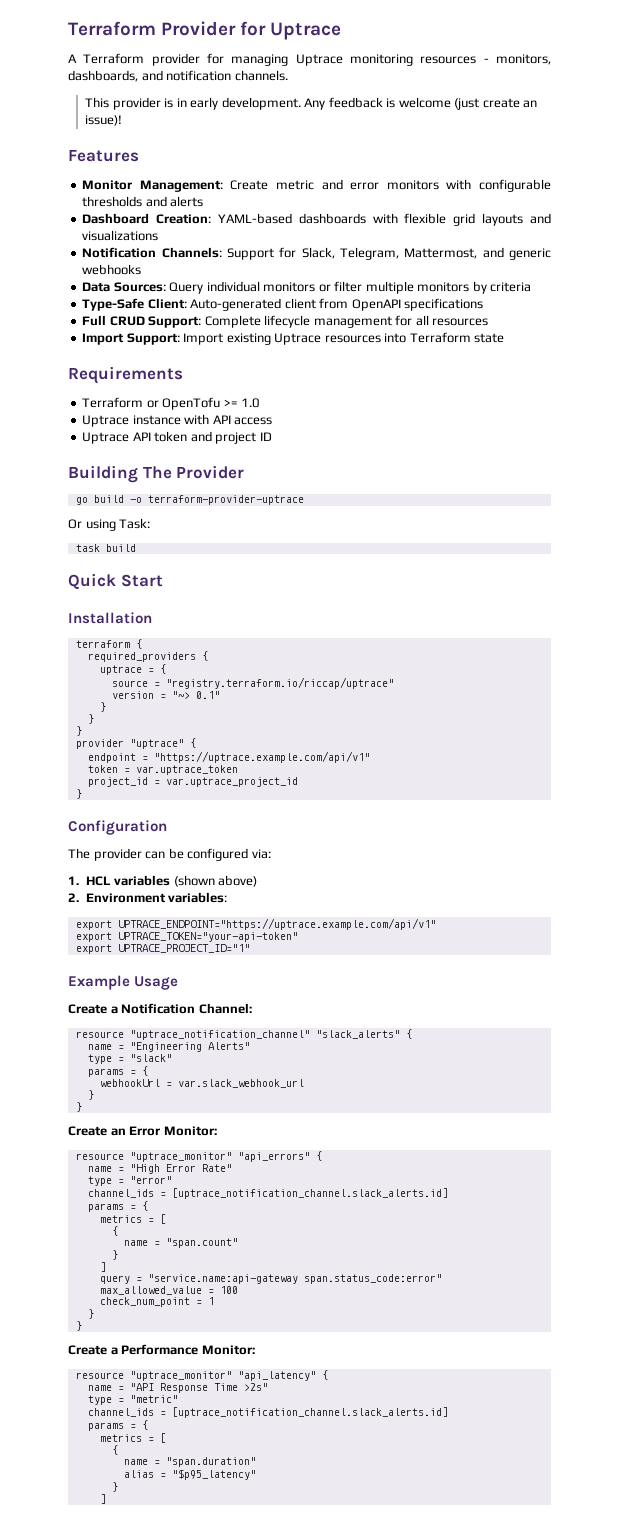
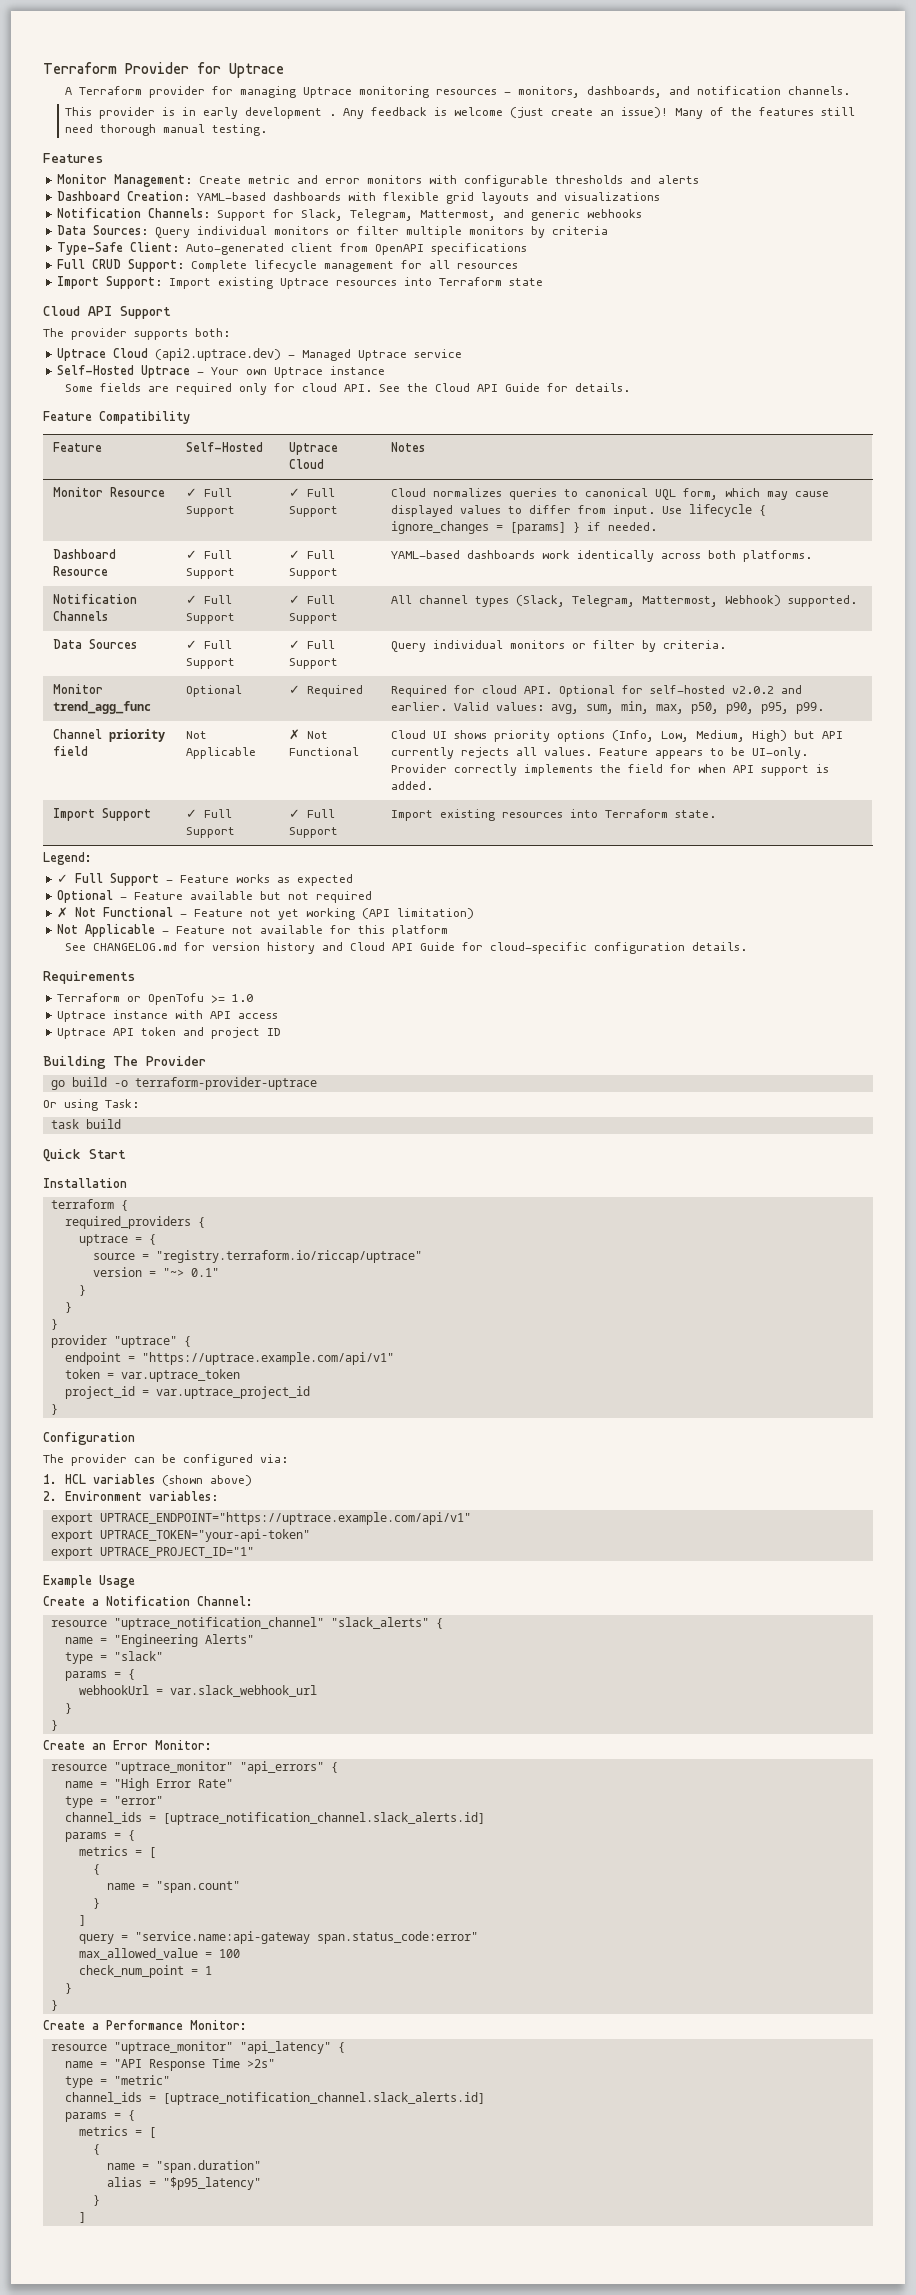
[221,97,301,110] development. -> [245,107,337,119] development .
(123, 120) none -> [675,107,856,119] [65,124,268,136] Many of the features still need thorough manual testing.
(505, 338) none -> [43,306,171,319] [43,328,230,340] [56,348,462,361] [56,365,385,378] [65,383,631,395] [43,411,190,424] [52,442,102,452] [185,442,263,452] [288,442,338,455] [288,459,324,469] [390,442,425,452] [52,487,165,497] [185,488,232,497] [185,506,235,517] [288,488,335,497] [288,506,338,517] [390,488,829,500] [390,504,766,517] [390,521,657,534] [52,549,116,559] [52,566,108,576] [185,550,232,559] [185,568,235,579] [288,550,335,559] [288,568,338,579] [390,550,812,562] [52,594,137,604] [52,611,108,621] [185,595,232,604] [185,613,235,624] [288,595,335,604] [288,613,338,624] [390,595,857,607] [52,639,137,649] [185,640,232,649] [185,658,235,669] [288,640,335,649] [288,658,338,669] [390,640,726,652] [52,684,103,694] [52,701,151,714] [185,685,242,697] [288,685,363,697] [390,685,802,697] [390,701,824,714] [52,729,165,742] [52,746,88,756] [185,731,207,739] [185,747,256,759] [288,729,328,740] [288,747,359,756] [390,730,843,742] [390,747,808,759] [390,764,829,776] [390,781,433,790] [52,808,151,821] [185,809,232,818] [185,827,235,838] [288,809,335,818] [288,827,338,838] [390,809,716,821] [43,852,92,865] [56,873,353,886] [56,890,372,903] [56,907,474,920] [56,924,448,937] [65,942,748,954] // Cloud API Support // The provider supports both: // Uptrace Cloud (api2.uptrace.dev) - Managed Uptrace service // Self-Hosted Uptrace - Your own Uptrace instance // Some fields are required only for cloud API. See the Cloud API Guide for details. // Feature Compatibility // Feature | Self-Hosted | Uptrace Cloud | Notes // Monitor Resource | ✓ Full Support | ✓ Full Support | Cloud normalizes queries to canonical UQL form, which may cause displayed values to differ from input. Use lifecycle { ignore_changes = [params] } if needed. // Dashboard Resource | ✓ Full Support | ✓ Full Support | YAML-based dashboards work identically across both platforms. // Notification Channels | ✓ Full Support | ✓ Full Support | All channel types (Slack, Telegram, Mattermost, Webhook) supported. // Data Sources | ✓ Full Support | ✓ Full Support | Query individual monitors or filter by criteria. // Monitor trend_agg_func | Optional | ✓ Required | Required for cloud API. Optional for self-hosted v2.0.2 and earlier. Valid values: avg, sum, min, max, p50, p90, p95, p99. // Channel priority field | Not Applicable | ✗ Not Functional | Cloud UI shows priority options (Info, Low, Medium, High) but API currently rejects all values. Feature appears to be UI-only. Provider correctly implements the field for when API support is added. // Import Support | ✓ Full Support | ✓ Full Support | Import existing resources into Terraform state. // Legend: // ✓ Full Support - Feature works as expected // Optional - Feature available but not required // ✗ Not Functional - Feature not yet working (API limitation) // Not Applicable - Feature not available for this platform // See CHANGELOG.md for version history and Cloud API Guide for cloud-specific configuration details.

